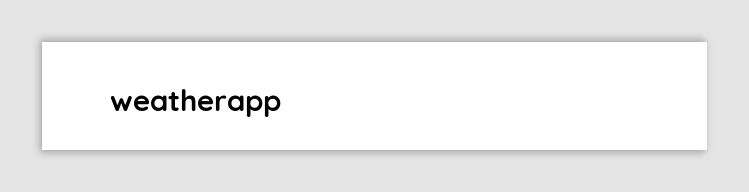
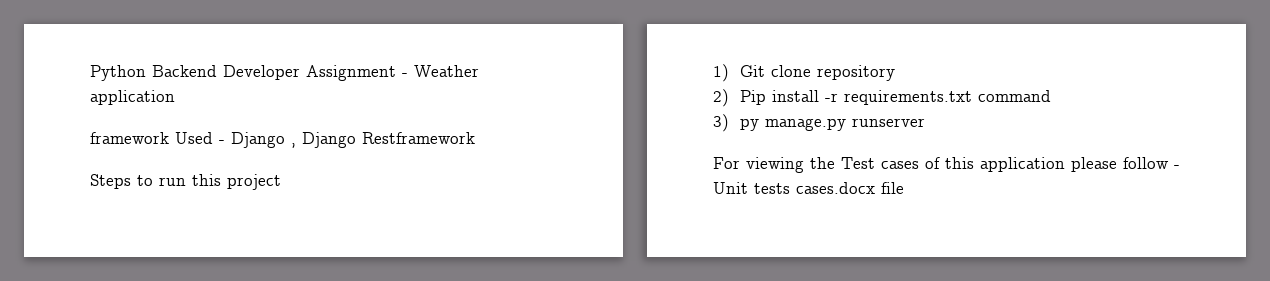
[110,89,281,117] weatherapp -> [90,65,479,81] [90,90,175,105] [90,132,475,148] [90,174,281,190] [713,64,896,82] [713,89,1052,107] [713,114,926,132] [713,157,1180,173] [713,182,904,194] Python Backend Developer Assignment - Weather application // framework Used - Django , Django Restframework // Steps to run this project // 1) Git clone repository // 2) Pip install -r requirements.txt command // 3) py manage.py runserver // For viewing the Test cases of this application please follow - Unit tests cases.docx file

